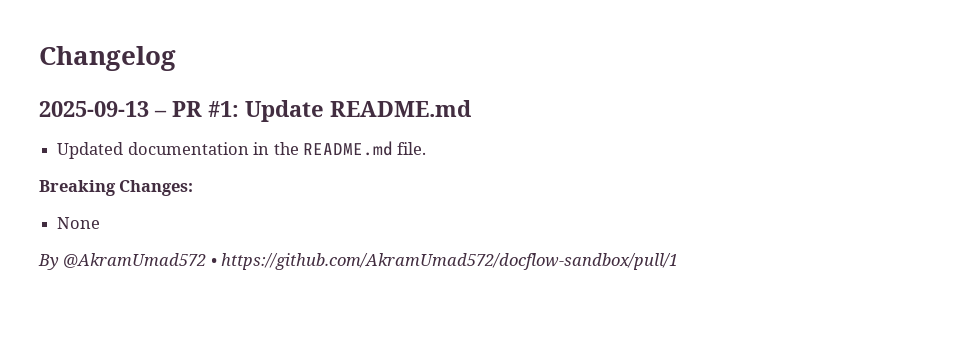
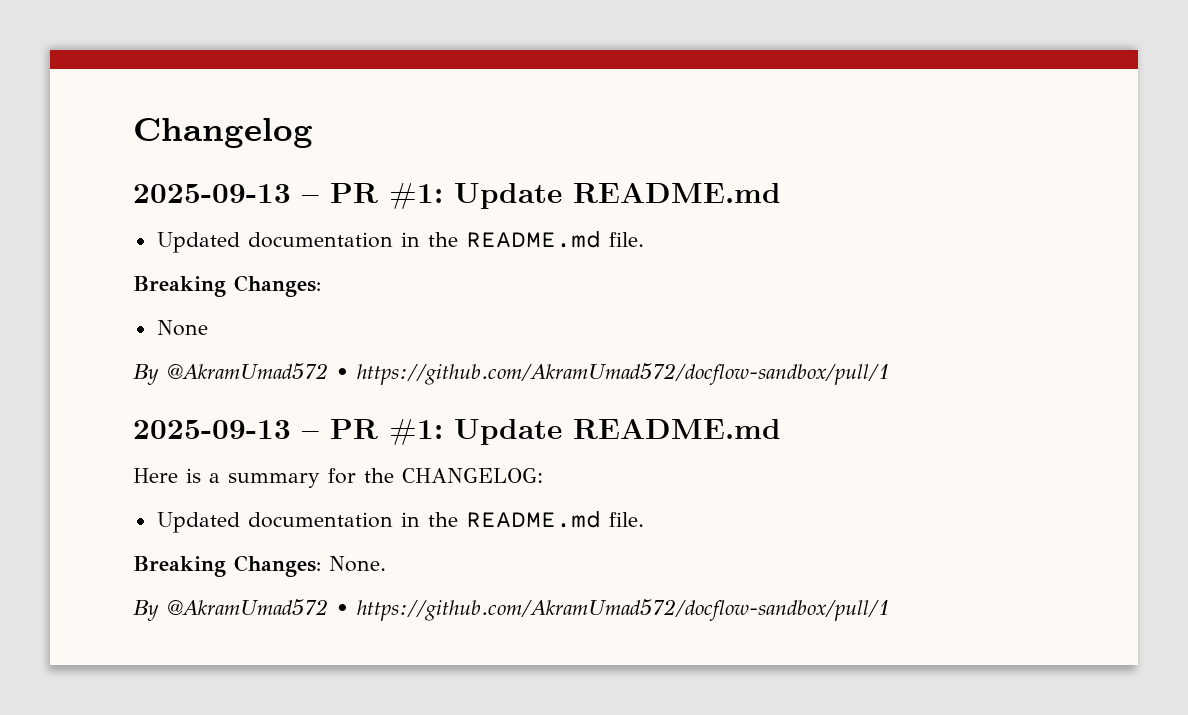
(679, 261) none -> [133,419,781,445] [133,468,543,488] [156,510,644,533] [133,555,386,577] [133,599,890,621] // 2025-09-13 – PR #1: Update README.md // Here is a summary for the CHANGELOG: // Updated documentation in the README.md file. // Breaking Changes: None. // By @AkramUmad572 • https://github.com/AkramUmad572/docflow-sandbox/pull/1

